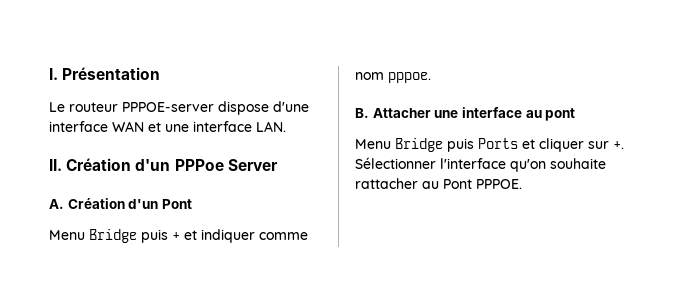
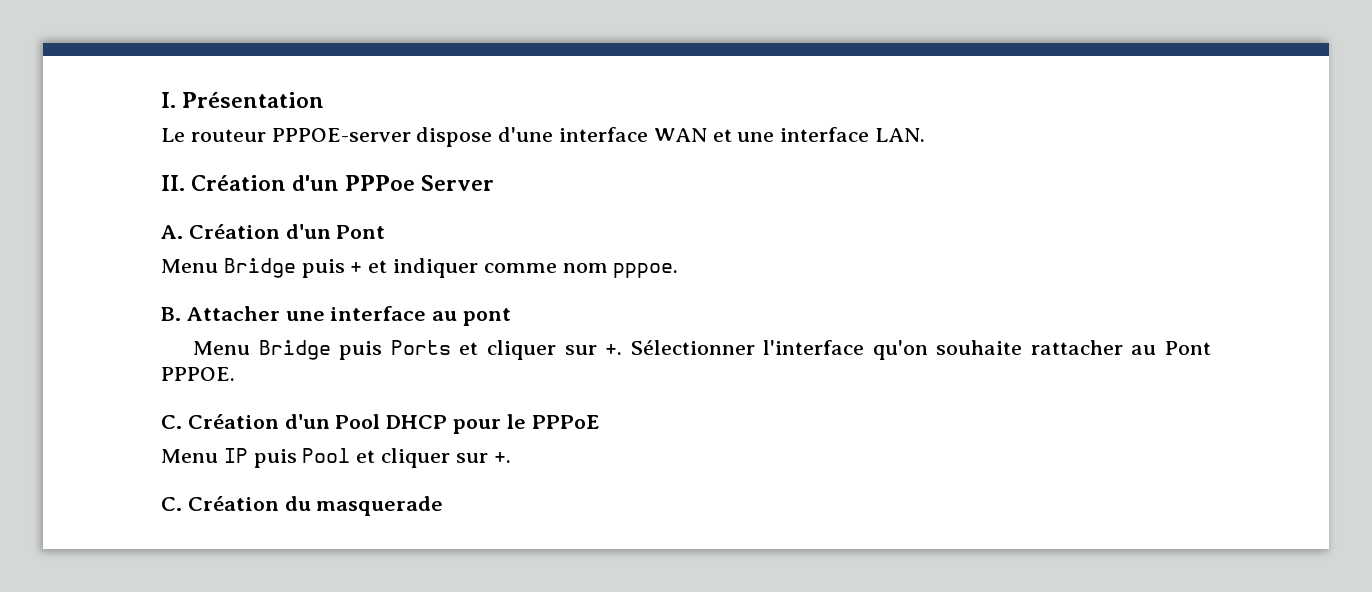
(522, 184) none -> [161,414,599,434] [161,448,511,468] [161,496,444,516] // C. Création d'un Pool DHCP pour le PPPoE // Menu IP puis Pool et cliquer sur +. // C. Création du masquerade

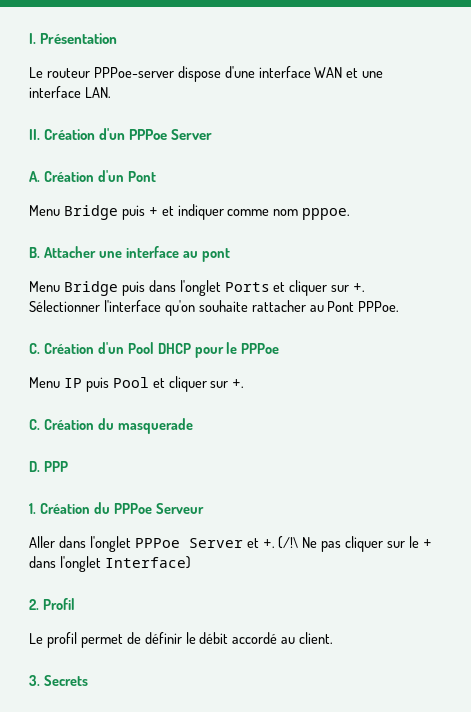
[271,128,411,142] PPPOE-server -> [93,67,174,78] PPPoe-server
(383, 350) none -> [148,280,221,296] dans l'onglet
[161,367,235,381] PPPOE. -> [358,301,400,312] PPPoe.
[531,415,599,429] PPPoE -> [241,343,280,354] PPPoe
(444, 506) none -> [29,461,68,472] [29,502,204,514] [29,536,432,552] [29,556,191,572] [29,598,75,610] [29,632,334,648] [29,675,88,686] // D. PPP // 1. Création du PPPoe Serveur // Aller dans l'onglet PPPoe Server et +. (/!\ Ne pas cliquer sur le + dans l'onglet Interface) // 2. Profil // Le profil permet de définir le débit accordé au client. // 3. Secrets

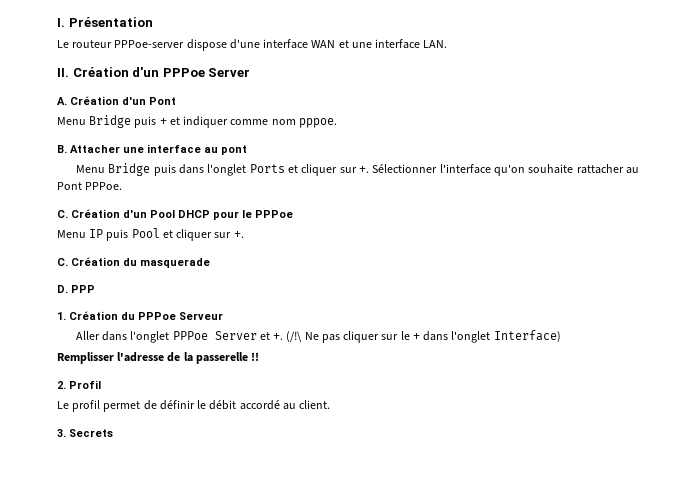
(191, 562) none -> [57,352,260,364] // Remplisser l'adresse de la passerelle !!

